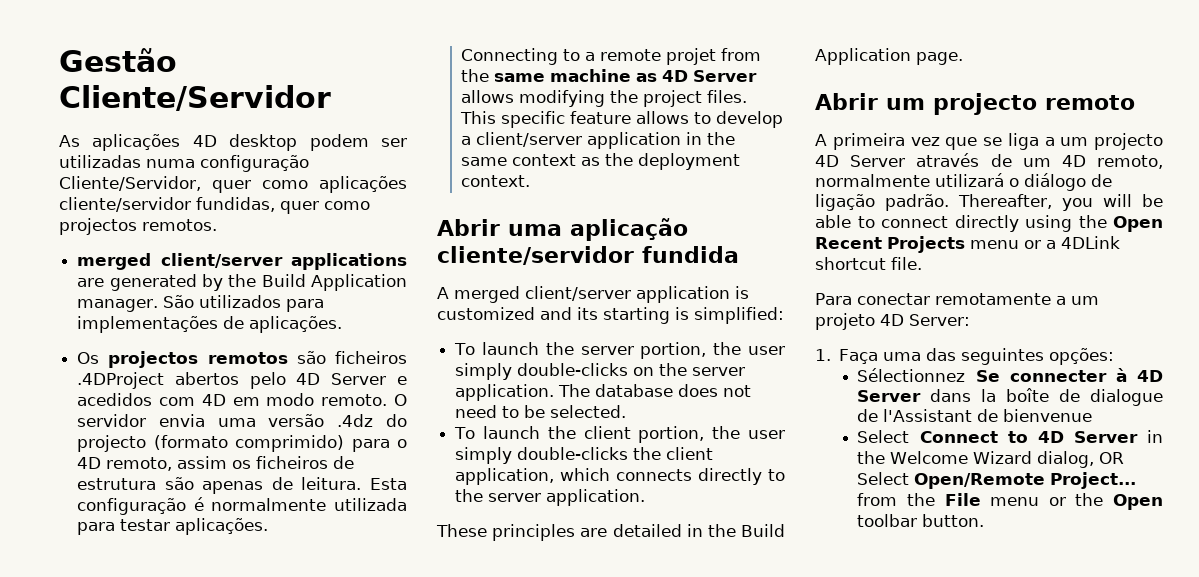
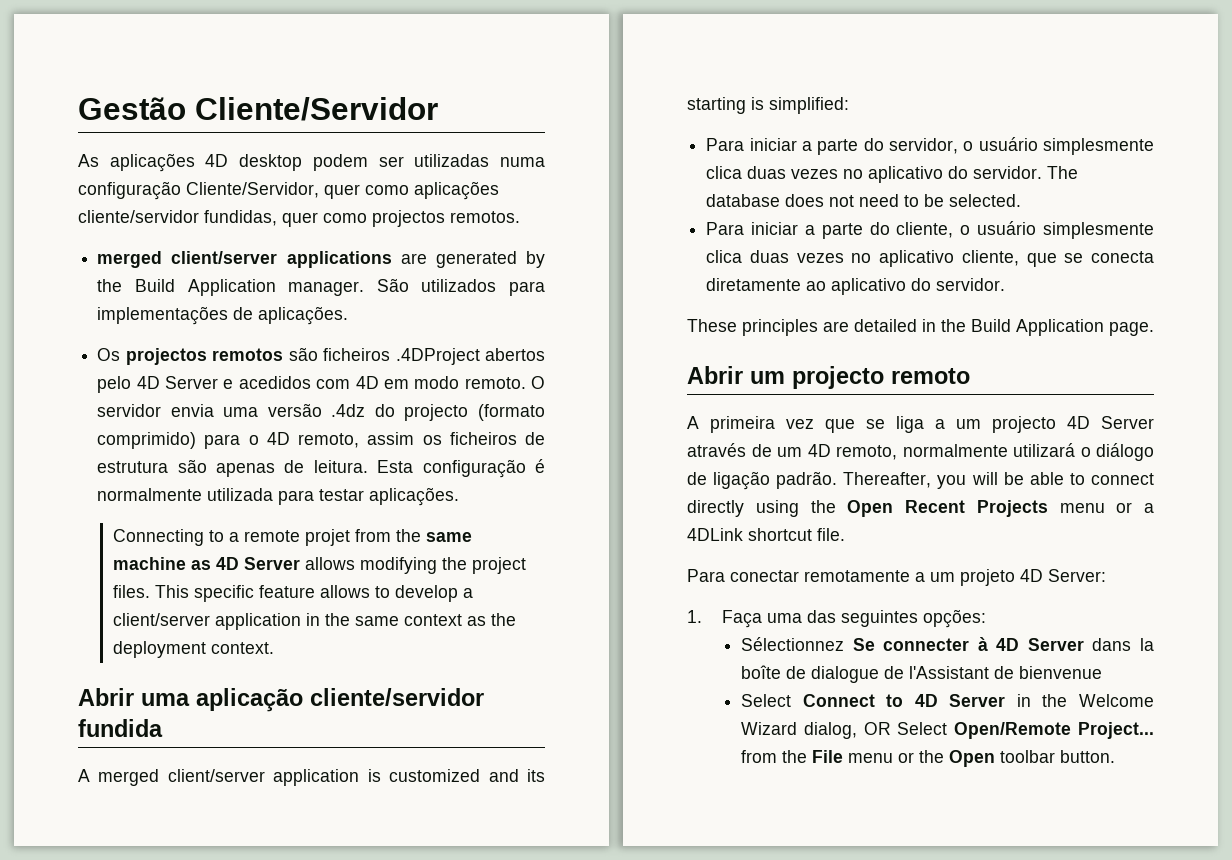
[454,342,785,359] [455,363,746,380] [455,384,555,401] To launch the server portion, the user simply double-clicks on the server application. -> [706,137,1154,155] [706,166,1043,183] Para iniciar a parte do servidor, o usuário simplesmente clica duas vezes no aplicativo do servidor.
[454,426,785,443] [455,447,714,464] [455,468,785,485] [455,489,646,506] To launch the client portion, the user simply double-clicks the client application, which connects directly to the server application. -> [706,221,1154,239] [706,250,1154,267] [706,278,1006,295] Para iniciar a parte do cliente, o usuário simplesmente clica duas vezes no aplicativo cliente, que se conecta diretamente ao aplicativo do servidor.

